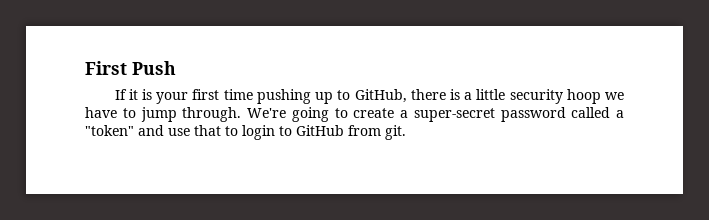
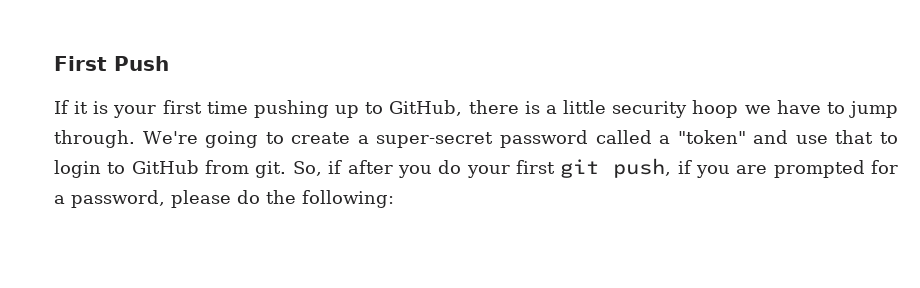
(406, 132) none -> [292,158,898,178] [54,190,394,208] So, if after you do your first git push, if you are prompted for a password, please do the following:

